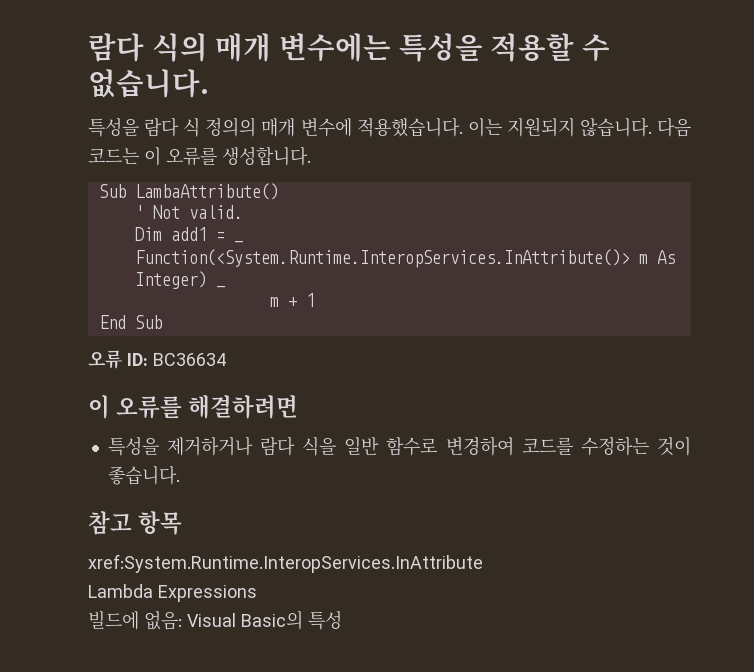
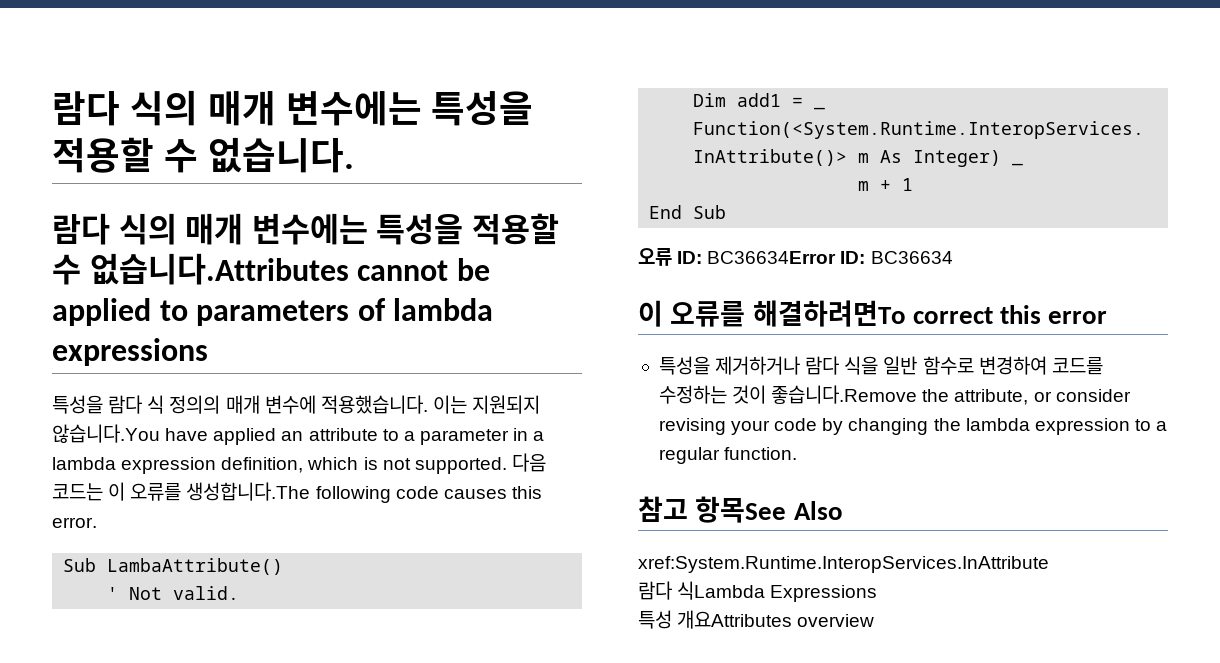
(209, 83) none -> [52,213,559,245] [52,253,490,285] [52,298,494,326] [52,338,208,366] // 람다 식의 매개 변수에는 특성을 적용할 수 없습니다.Attributes cannot be applied to parameters of lambda expressions
[579,117,692,137] [88,146,311,166] 않습니다. 다음 코드는 이 오류를 생성합니다. -> [52,424,545,445] [52,453,546,474] [52,482,542,503] [52,517,97,528] 않습니다.You have applied an attribute to a parameter in a lambda expression definition, which is not supported. 다음 코드는 이 오류를 생성합니다.The following code causes this error.
(148, 359) none -> [707,251,866,264] BC36634Error ID:
[188,395,299,419] 해결하려면 -> [752,300,1108,327] 해결하려면To correct this error
[107,465,180,485] 좋습니다. -> [771,385,1131,405] [658,418,1168,435] [658,447,798,464] 좋습니다.Remove the attribute, or consider revising your code by changing the lambda expression to a regular function.
[138,511,183,535] 항목 -> [695,496,843,523] 항목See Also
[88,584,153,598] Lambda -> [638,581,766,600] 람다 식Lambda
[88,610,342,630] 빌드에 없음: Visual Basic의 특성 -> [638,610,875,629] 특성 개요Attributes overview

